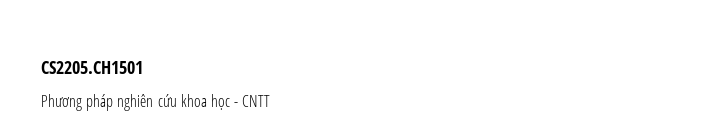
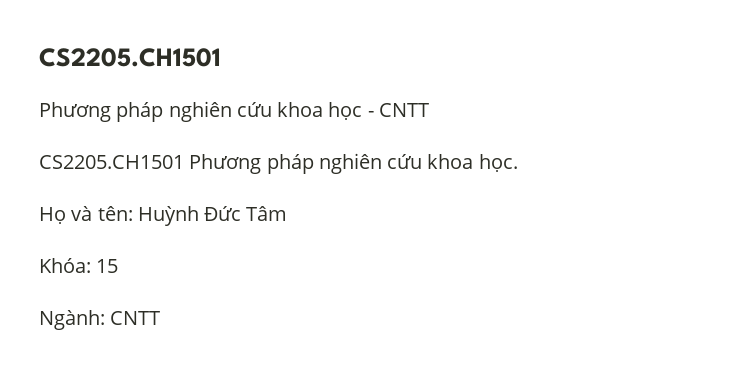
(271, 101) none -> [39,153,518,174] [39,206,288,226] [39,258,119,273] [39,310,161,330] // CS2205.CH1501 Phương pháp nghiên cứu khoa học. // Họ và tên: Huỳnh Đức Tâm // Khóa: 15 // Ngành: CNTT

